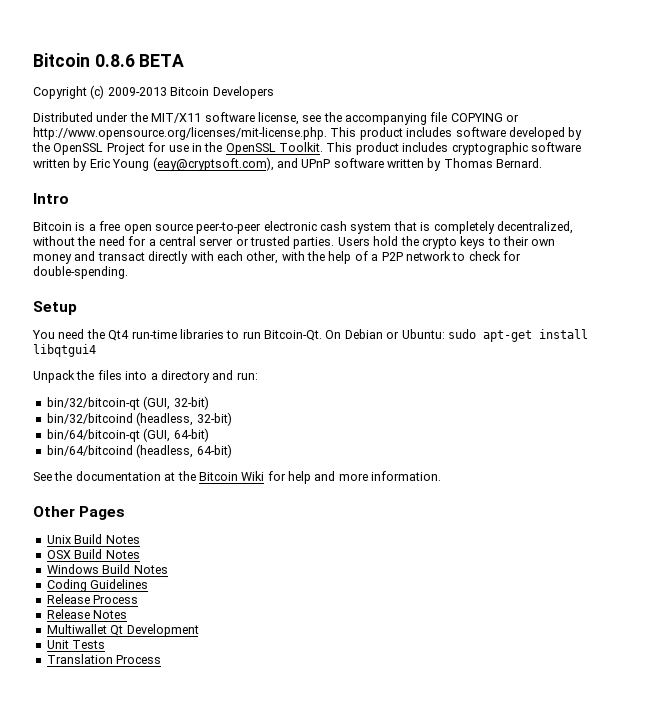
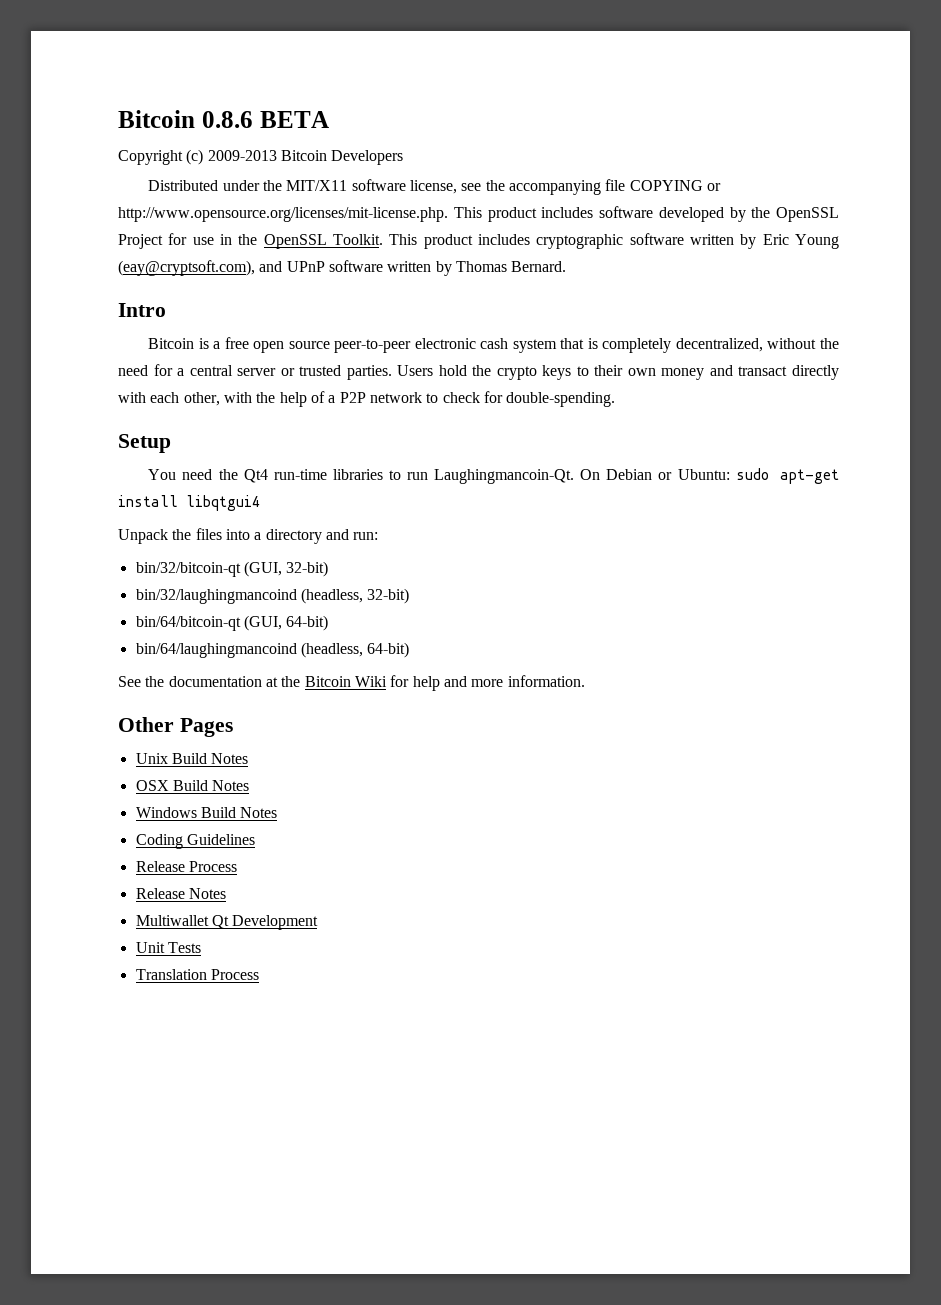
[264,330,322,341] Bitcoin-Qt. -> [434,469,575,484] Laughingmancoin-Qt.
[46,413,133,424] bin/32/bitcoind -> [135,589,297,604] bin/32/laughingmancoind
[46,445,133,456] bin/64/bitcoind -> [135,643,297,658] bin/64/laughingmancoind

